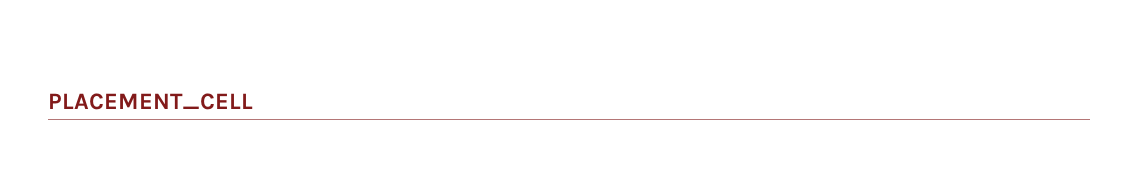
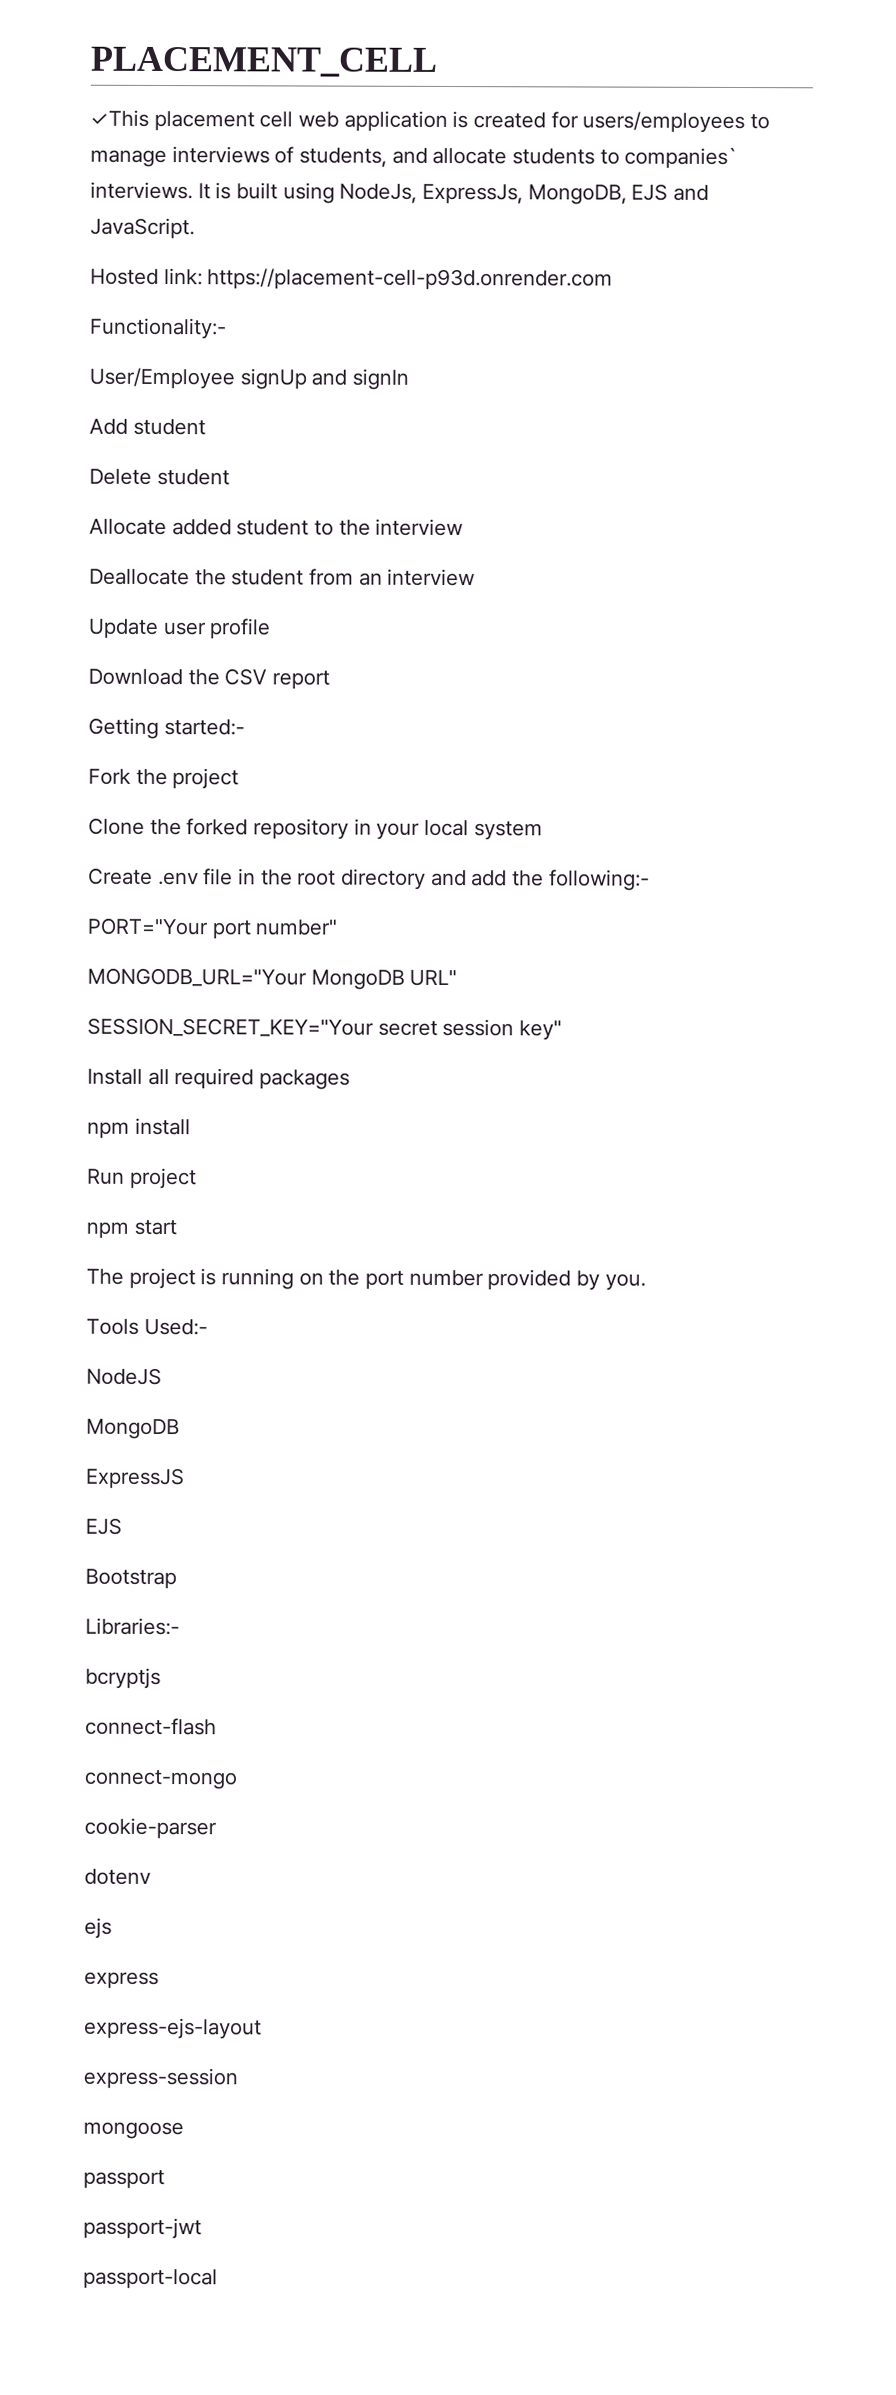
(253, 101) none -> [90,109,771,134] [90,146,739,170] [90,181,710,205] [90,217,195,240] [90,268,614,291] [89,317,227,340] [89,367,410,390] [89,418,206,436] [89,468,230,486] [89,518,464,537] [89,568,476,587] [88,618,272,640] [88,668,331,690] [88,717,245,739] [88,768,240,790] [88,817,543,841] [88,867,650,891] [87,917,338,940] [87,967,458,990] [87,1017,563,1041] [87,1068,351,1090] [87,1117,191,1139] [87,1167,197,1190] [86,1219,177,1239] [86,1267,646,1291] [86,1318,208,1336] [86,1367,162,1386] [86,1418,180,1440] [85,1467,185,1490] [85,1517,122,1535] [85,1568,177,1590] [85,1617,180,1636] [85,1667,161,1689] [85,1717,217,1736] [84,1769,237,1790] [84,1817,217,1840] [84,1868,151,1885] [84,1917,112,1939] [84,1971,159,1989] [84,2017,262,2040] [83,2067,238,2090] [83,2121,184,2140] [83,2169,165,2190] [83,2217,202,2240] [83,2268,218,2290] // ✓This placement cell web application is created for users/employees to manage interviews of students, and allocate students to companies` interviews. It is built using NodeJs, ExpressJs, MongoDB, EJS and JavaScript. // Hosted link: https://placement-cell-p93d.onrender.com // Functionality:- // User/Employee signUp and signIn // Add student // Delete student // Allocate added student to the interview // Deallocate the student from an interview // Update user profile // Download the CSV report // Getting started:- // Fork the project // Clone the forked repository in your local system // Create .env file in the root directory and add the following:- // PORT="Your port number" // MONGODB_URL="Your MongoDB URL" // SESSION_SECRET_KEY="Your secret session key" // Install all required packages // npm install // Run project // npm start // The project is running on the port number provided by you. // Tools Used:- // NodeJS // MongoDB // ExpressJS // EJS // Bootstrap // Libraries:- // bcryptjs // connect-flash // connect-mongo // cookie-parser // dotenv // ejs // express // express-ejs-layout // express-session // mongoose // passport // passport-jwt // passport-local

